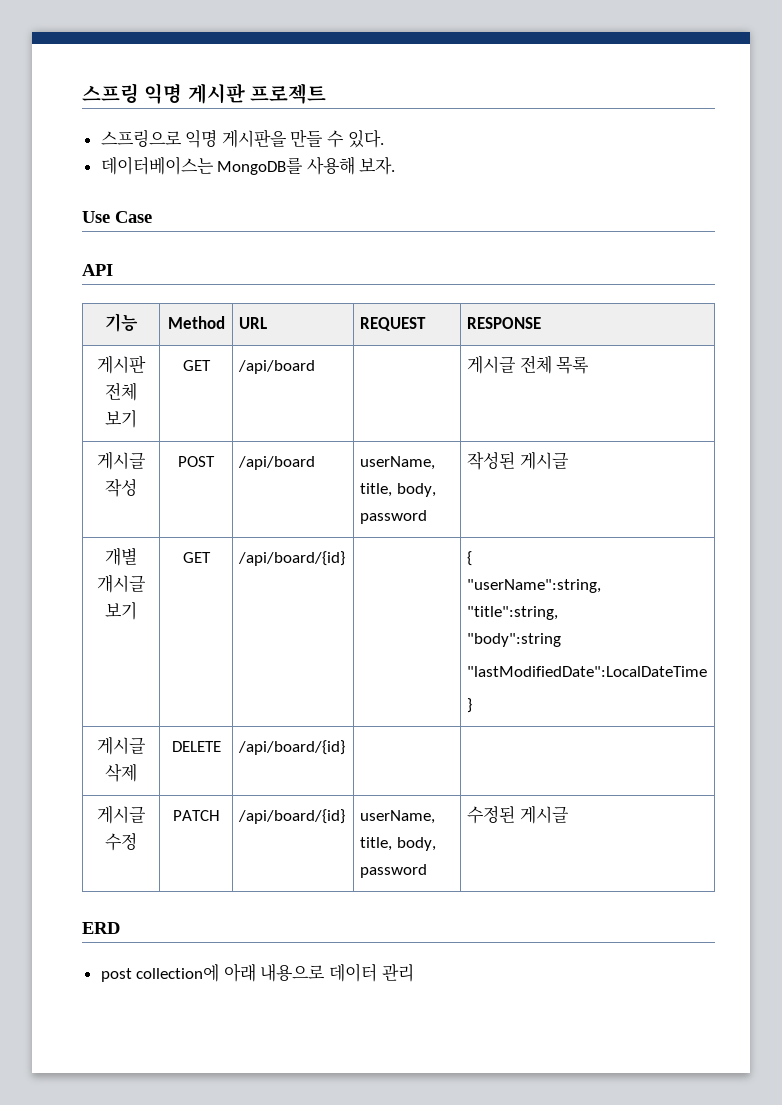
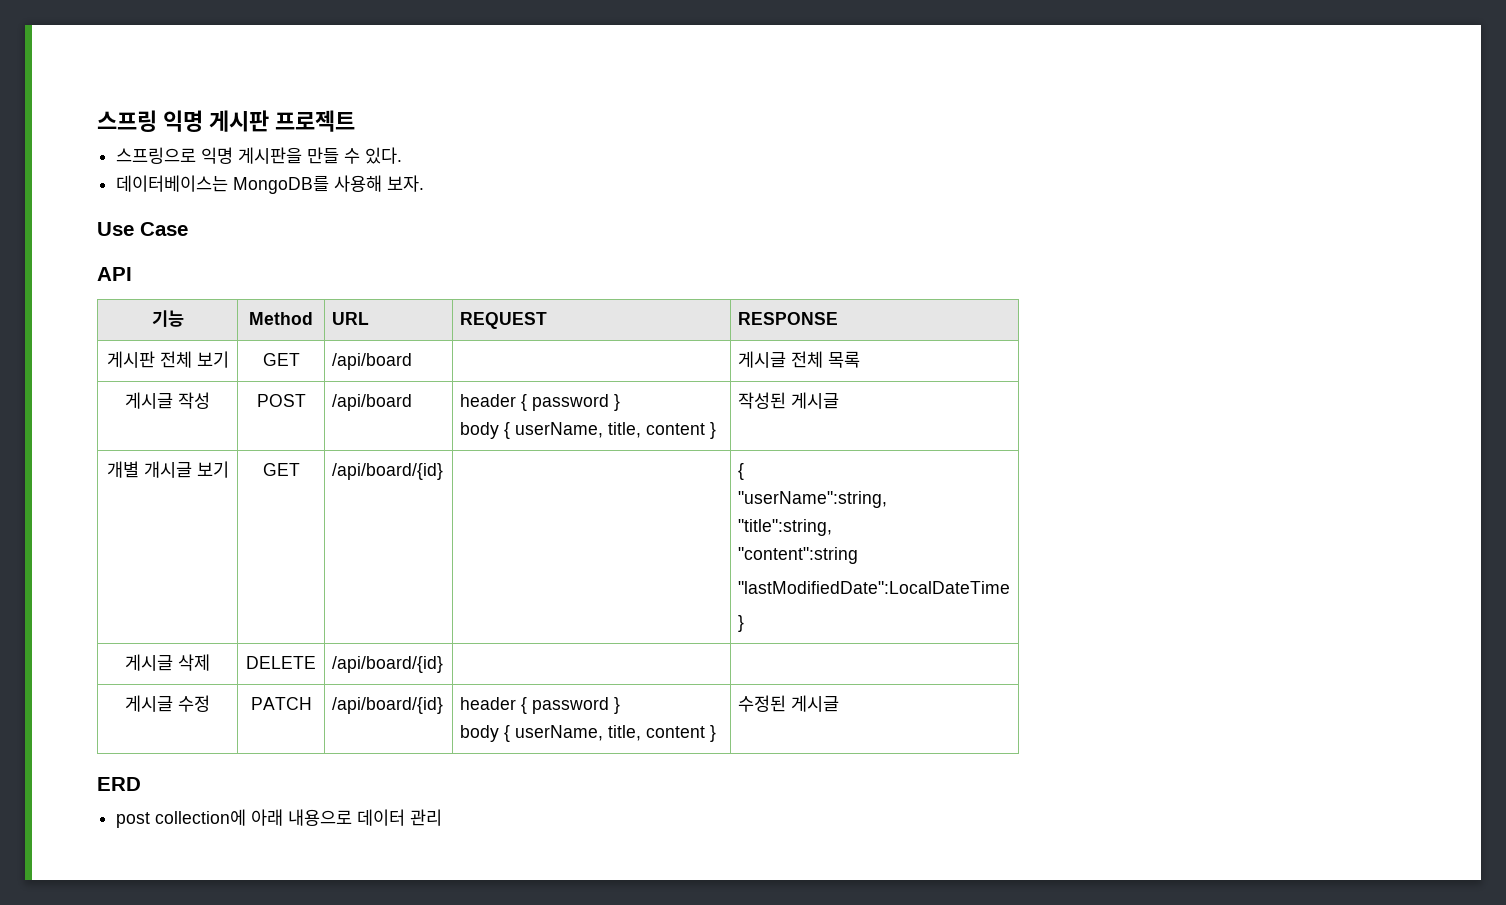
[360,456,436,470] [360,483,436,497] [360,510,428,524] userName, title, body, password -> [459,394,620,411] [459,422,716,439] header { password } // body { userName, title, content }
[467,633,562,647] "body":string -> [737,547,858,564] "content":string
[360,810,436,824] [360,837,436,851] [360,864,428,878] userName, title, body, password -> [459,697,620,714] [459,725,716,742] header { password } // body { userName, title, content }

